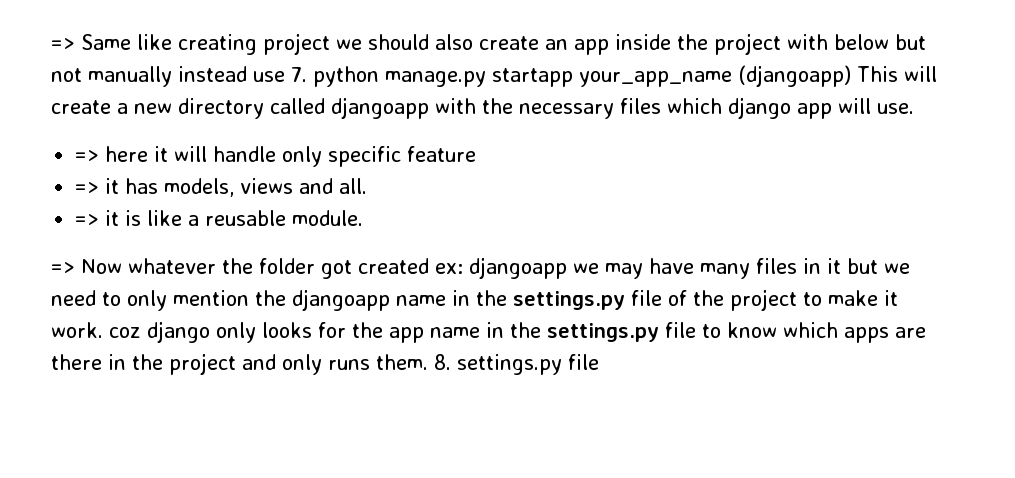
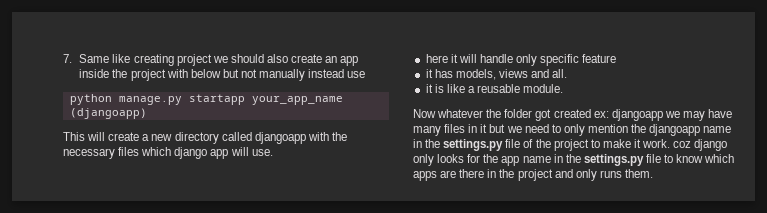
[51,38,75,50] => -> [63,54,72,63] 7.
[291,67,307,82] 7. -> (366, 74) //
(851, 76) none -> (147, 113) //
[75,150,100,162] => -> (273, 152) none
[75,182,100,194] => -> (617, 58) none
[75,214,100,226] => -> (568, 73) none
[51,262,75,274] => -> (564, 88) none
[434,354,599,375] 8. settings.py file -> (653, 173) none

